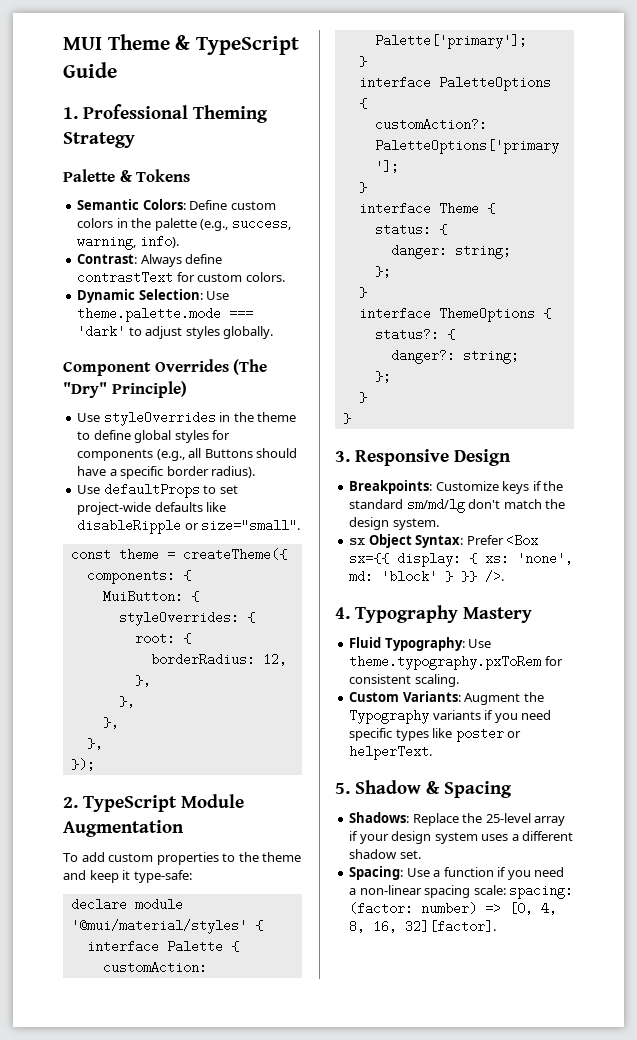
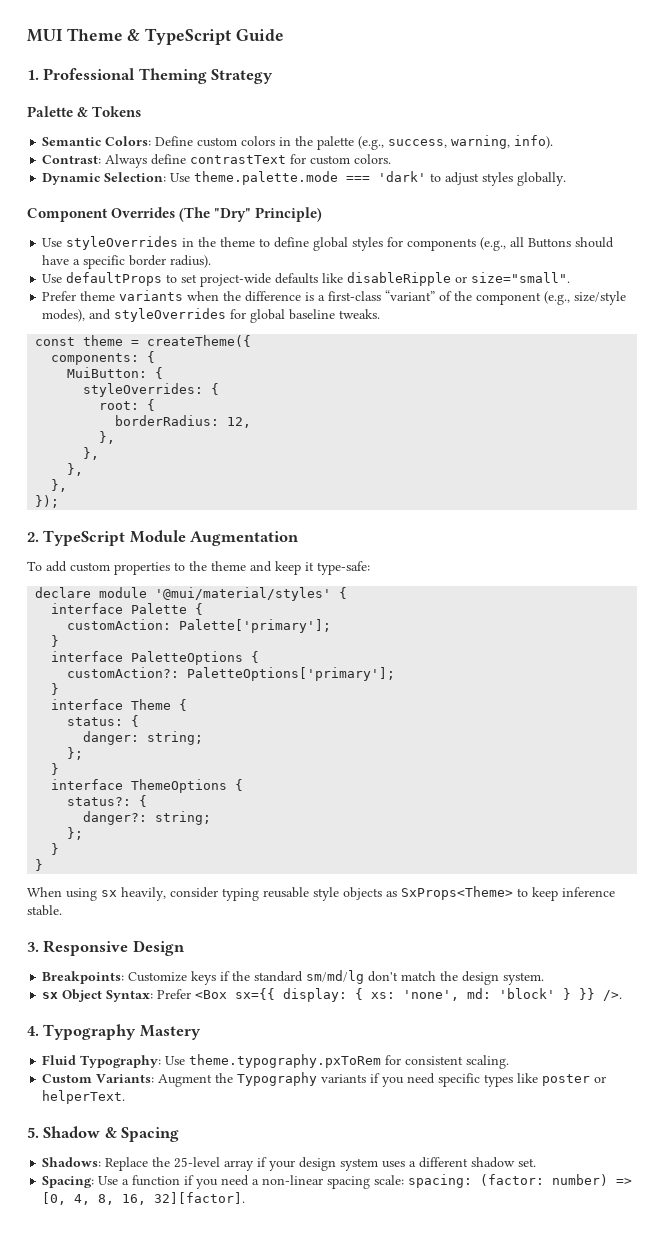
(301, 525) none -> [42,290,627,305] [42,308,381,323] // Prefer theme variants when the difference is a first-class “variant” of the component (e.g., size/style modes), and styleOverrides for global baseline tweaks.
(351, 418) none -> [27,886,615,901] [27,905,62,916] // When using sx heavily, consider typing reusable style objects as SxProps<Theme> to keep inference stable.

